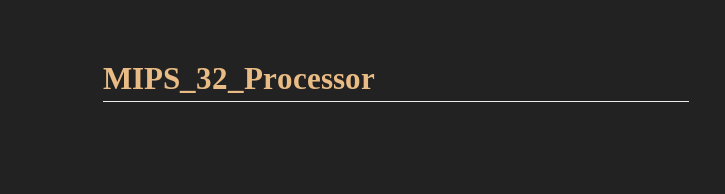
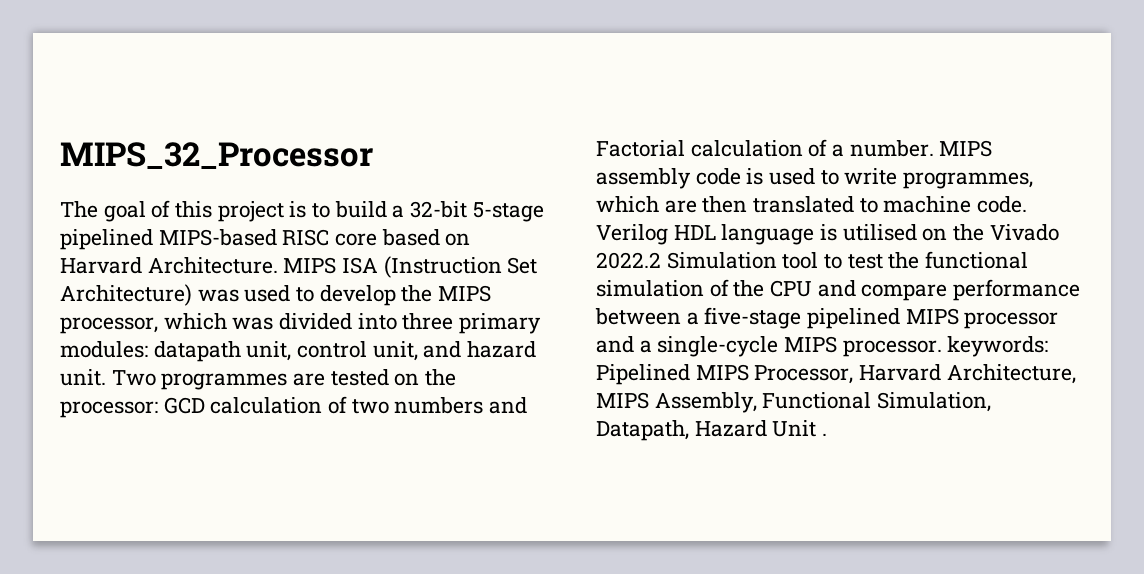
(375, 80) none -> [60,200,544,222] [60,229,471,250] [60,256,538,278] [60,284,492,306] [60,313,542,334] [60,341,537,362] [60,369,457,390] [60,396,528,418] [596,139,993,157] [596,168,1034,189] [596,196,1028,213] [596,224,1059,245] [596,251,1029,269] [596,279,1081,301] [595,307,1059,329] [596,336,1049,357] [596,364,1076,385] [596,392,992,413] [596,420,828,441] // The goal of this project is to build a 32-bit 5-stage pipelined MIPS-based RISC core based on Harvard Architecture. MIPS ISA (Instruction Set Architecture) was used to develop the MIPS processor, which was divided into three primary modules: datapath unit, control unit, and hazard unit. Two programmes are tested on the processor: GCD calculation of two numbers and Factorial calculation of a number. MIPS assembly code is used to write programmes, which are then translated to machine code. Verilog HDL language is utilised on the Vivado 2022.2 Simulation tool to test the functional simulation of the CPU and compare performance between a five-stage pipelined MIPS processor and a single-cycle MIPS processor. keywords: Pipelined MIPS Processor, Harvard Architecture, MIPS Assembly, Functional Simulation, Datapath, Hazard Unit .

